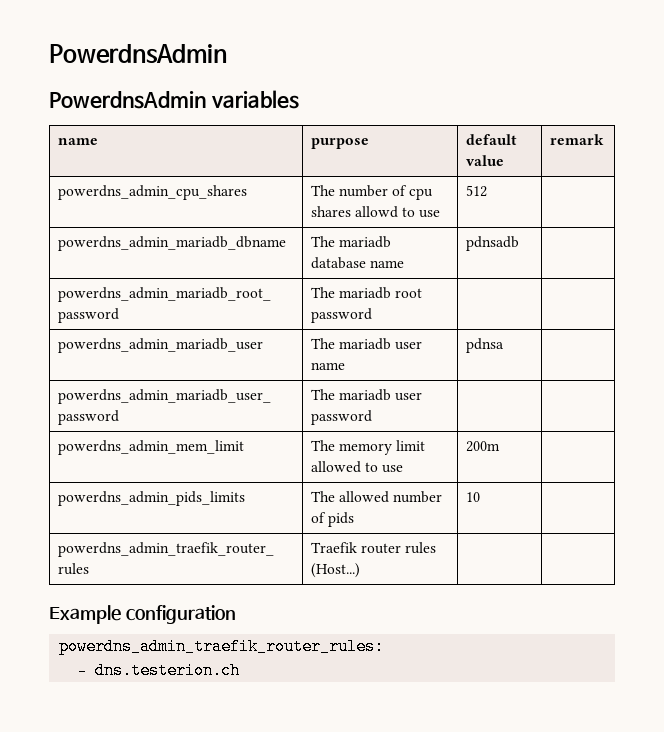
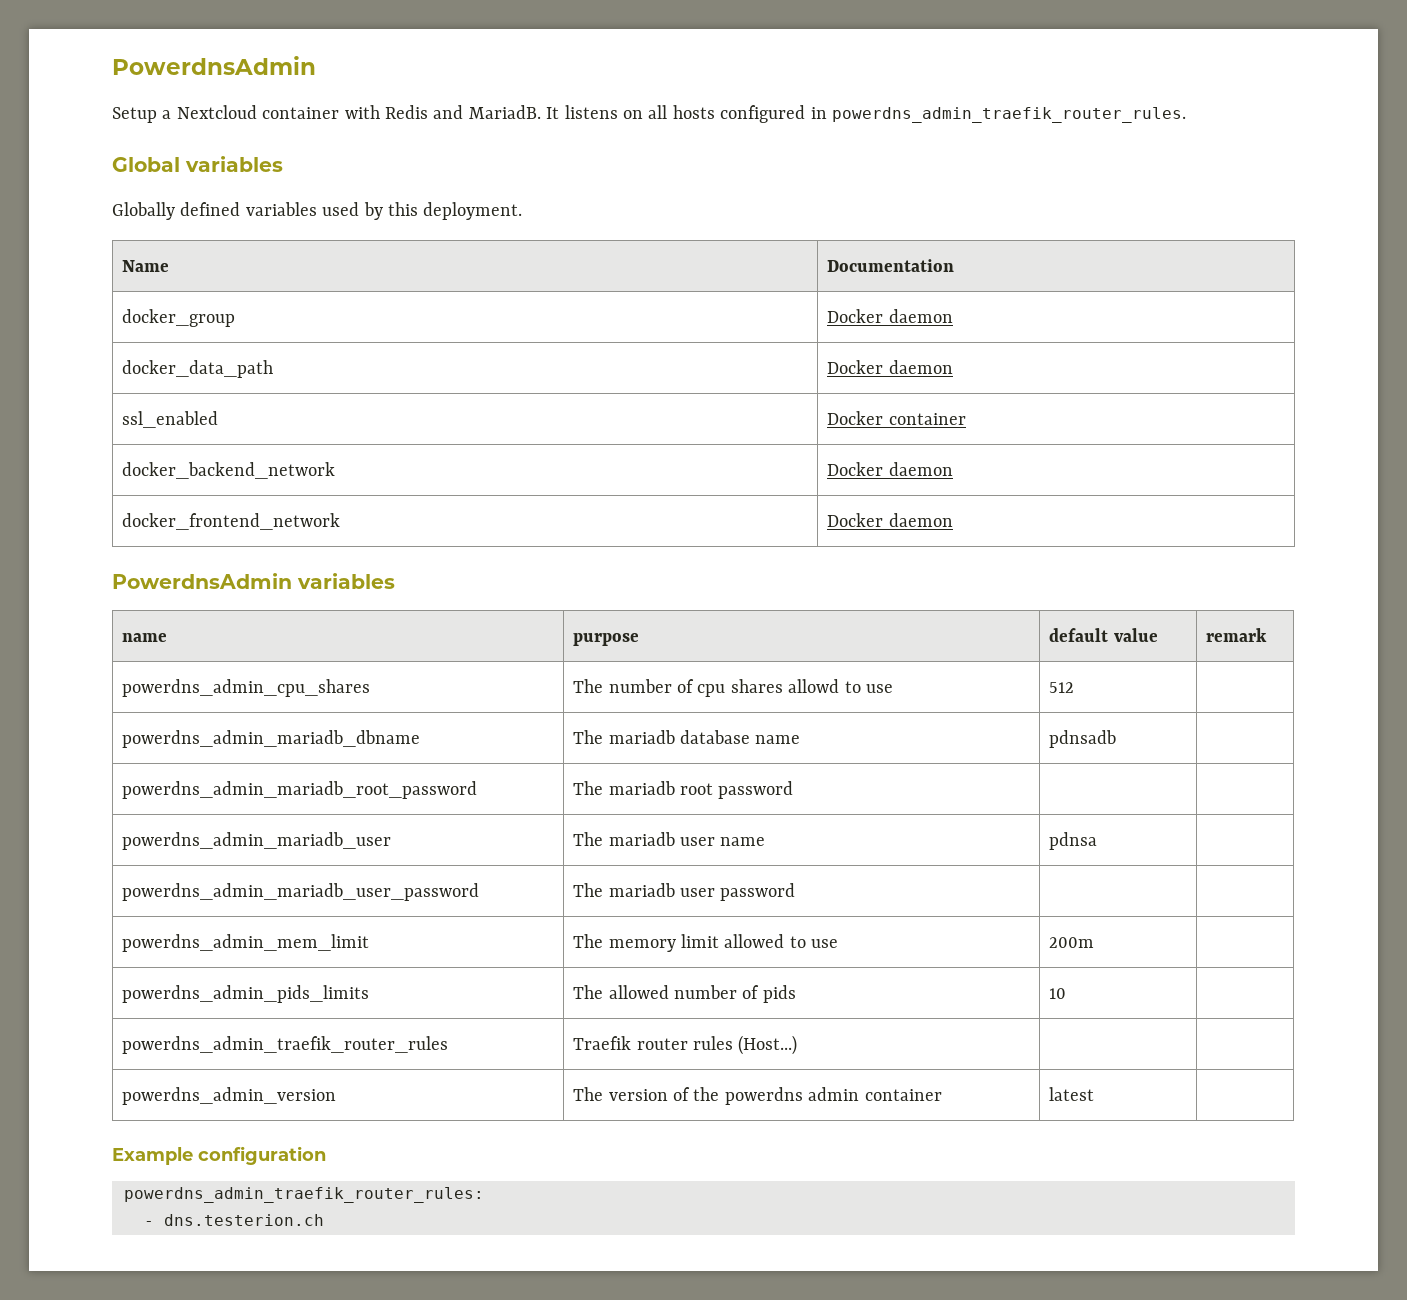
[49,44,227,64] PowerdnsAdmin -> [112,56,316,75] [112,105,1186,123] [112,156,283,172] [112,202,523,220] [122,260,170,272] [827,259,955,272] [122,309,236,327] [827,309,953,323] [122,360,274,378] [827,360,953,374] [122,411,219,428] [827,411,966,425] [122,462,336,479] [827,462,953,476] [122,513,341,530] [827,513,953,527] PowerdnsAdmin // Setup a Nextcloud container with Redis and MariadB. It listens on all hosts configured in powerdns_admin_traefik_router_rules. // Global variables // Globally defined variables used by this deployment. // Name | Documentation // docker_group | Docker daemon // docker_data_path | Docker daemon // ssl_enabled | Docker container // docker_backend_network | Docker daemon // docker_frontend_network | Docker daemon
(360, 570) none -> [122,1087,337,1105] [573,1087,942,1105] [1049,1087,1095,1101] // powerdns_admin_version | The version of the powerdns admin container | latest |

